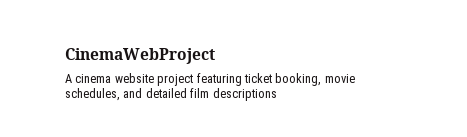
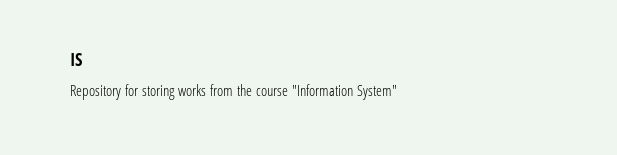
[65,48,215,64] [65,73,355,86] [65,88,277,101] CinemaWebProject // A cinema website project featuring ticket booking, movie schedules, and detailed film descriptions -> [70,53,82,66] [70,84,398,100] IS // Repository for storing works from the course "Information System"

